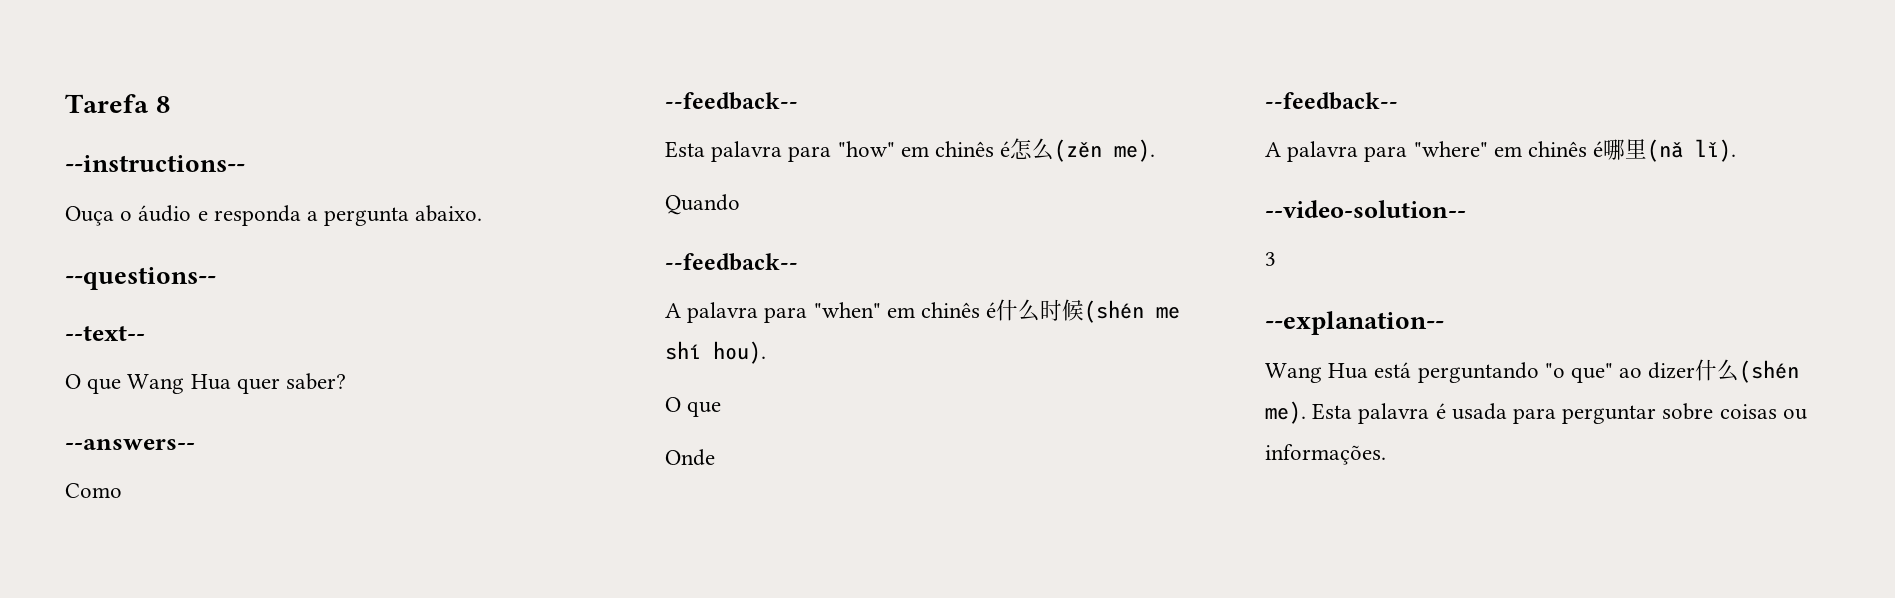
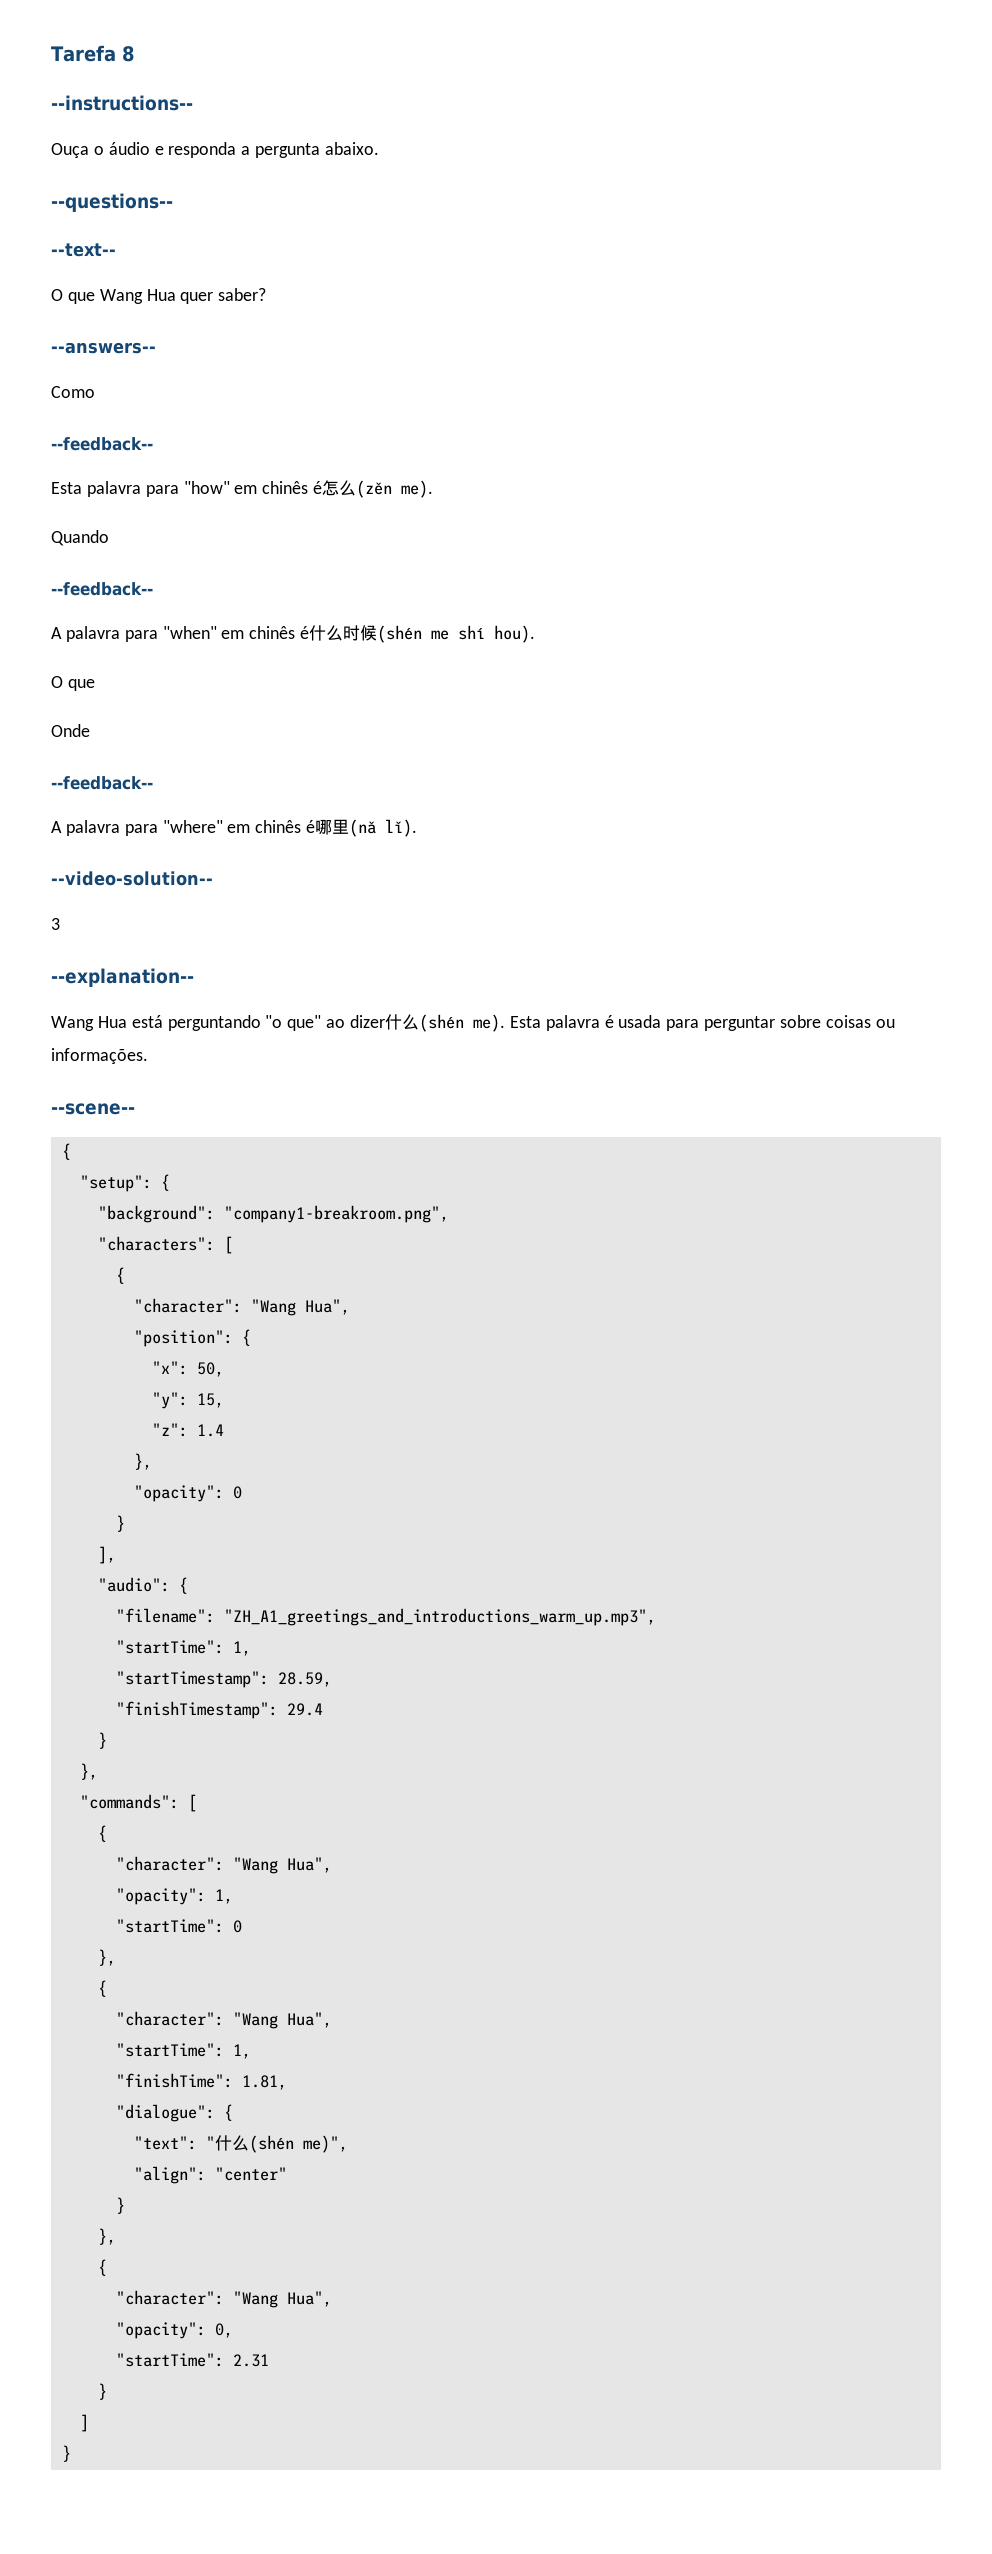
(1386, 454) none -> [51,1103,135,1115] [61,1143,71,1160] [79,1174,170,1192] [97,1205,449,1223] [97,1236,233,1254] [115,1267,125,1284] [133,1298,350,1316] [133,1329,251,1347] [151,1361,224,1377] [151,1392,224,1409] [151,1423,224,1437] [133,1453,152,1470] [133,1485,242,1502] [115,1515,125,1532] [97,1546,116,1564] [97,1577,188,1594] [115,1608,656,1626] [115,1640,251,1656] [115,1671,332,1688] [115,1701,323,1719] [97,1732,107,1749] [79,1763,98,1780] [79,1794,197,1812] [97,1825,107,1842] [115,1856,332,1874] [115,1888,233,1905] [115,1919,242,1933] [97,1949,116,1966] [97,1980,107,1997] [115,2011,332,2029] [115,2043,251,2059] [115,2073,287,2090] [115,2104,233,2122] [133,2135,348,2153] [133,2166,287,2184] [115,2197,125,2214] [97,2228,116,2245] [97,2259,107,2276] [115,2290,332,2308] [115,2322,233,2339] [115,2353,269,2367] [97,2383,107,2400] [79,2414,89,2432] [61,2445,71,2462] // --scene-- // { // "setup": { // "background": "company1-breakroom.png", // "characters": [ // { // "character": "Wang Hua", // "position": { // "x": 50, // "y": 15, // "z": 1.4 // }, // "opacity": 0 // } // ], // "audio": { // "filename": "ZH_A1_greetings_and_introductions_warm_up.mp3", // "startTime": 1, // "startTimestamp": 28.59, // "finishTimestamp": 29.4 // } // }, // "commands": [ // { // "character": "Wang Hua", // "opacity": 1, // "startTime": 0 // }, // { // "character": "Wang Hua", // "startTime": 1, // "finishTime": 1.81, // "dialogue": { // "text": "什么(shén me)", // "align": "center" // } // }, // { // "character": "Wang Hua", // "opacity": 0, // "startTime": 2.31 // } // ] // }

